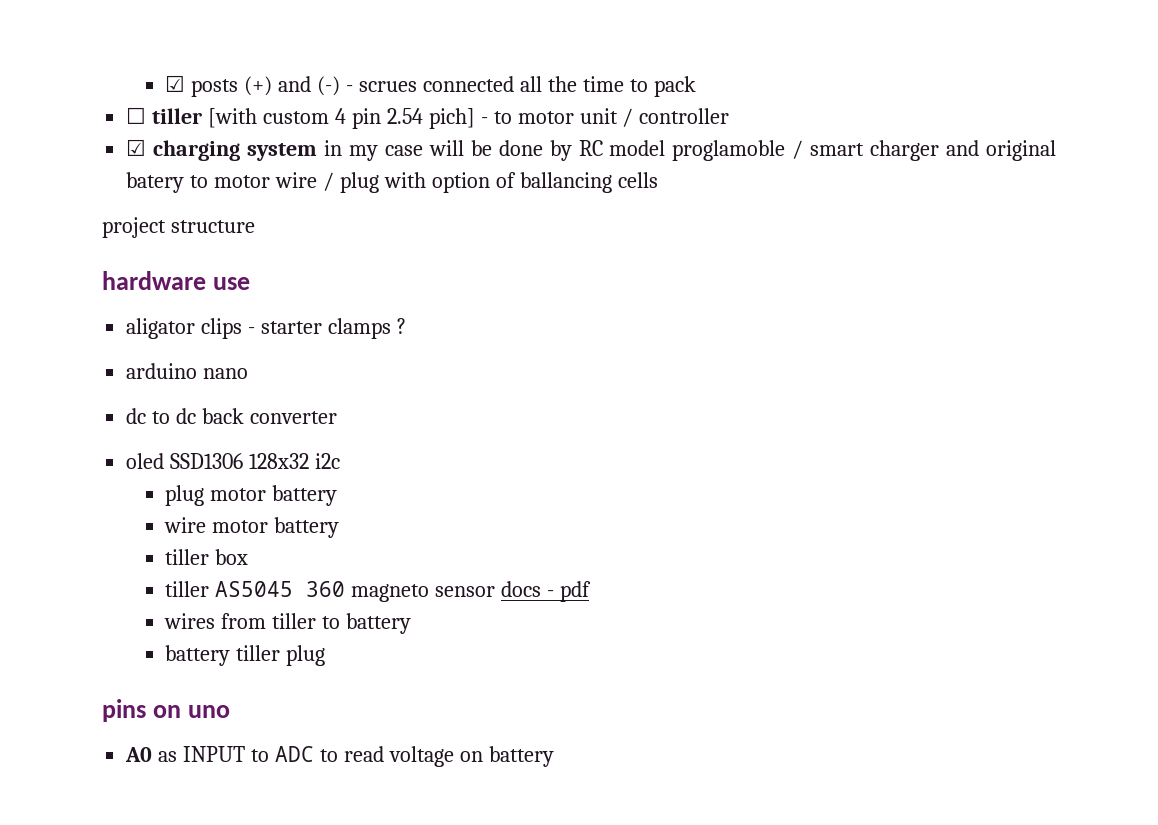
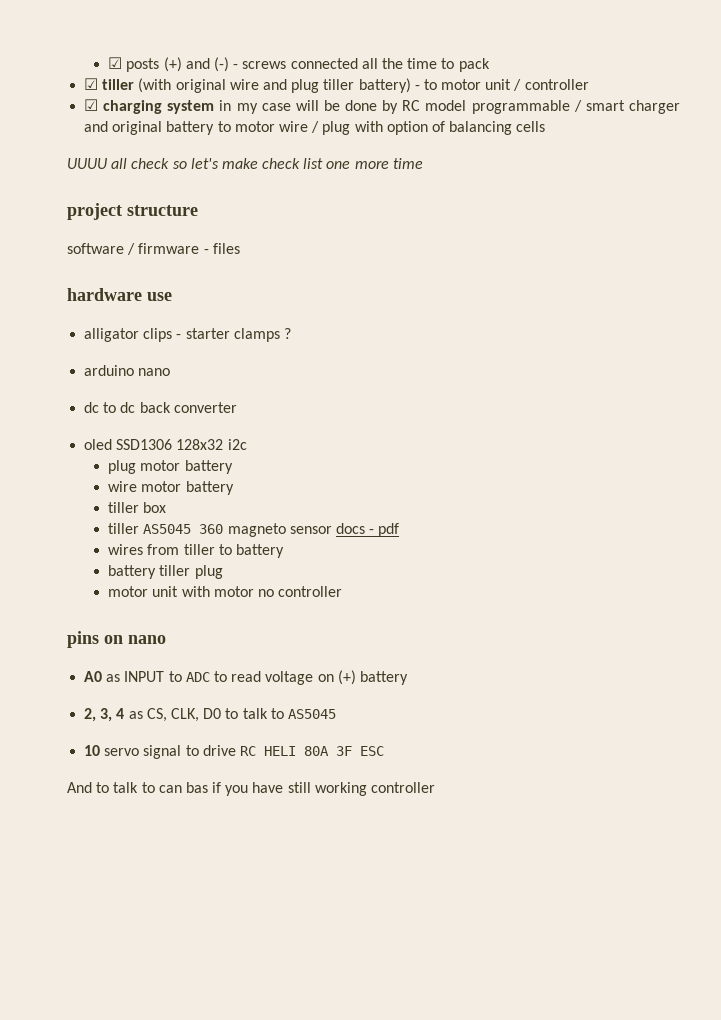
[359,81,418,92] scrues -> [242,61,287,69] screws
[126,107,475,129] ☐ tiller [with custom 4 pin 2.54 pich] -> [84,78,411,93] ☑ tiller (with original wire and plug tiller battery)
[672,140,786,161] proglamoble -> [471,100,570,114] programmable
[126,172,185,193] batery -> [166,121,215,135] battery
[519,172,612,193] ballancing -> [449,121,513,135] balancing
[102,217,255,238] project structure -> [67,158,423,169] [67,203,198,220] [67,243,240,255] UUUU all check so let's make check list one more time // project structure // software / firmware - files
[126,318,196,339] aligator -> [84,328,140,342] alligator
(326, 655) none -> [108,586,343,597] // motor unit with motor no controller
[187,705,230,718] uno -> [128,635,166,644] nano
[488,746,554,767] battery -> [337,670,408,685] [84,708,336,722] [84,745,384,759] [67,782,436,796] (+) battery // 2, 3, 4 as CS, CLK, D0 to talk to AS5045 // 10 servo signal to drive RC HELI 80A 3F ESC // And to talk to can bas if you have still working controller

